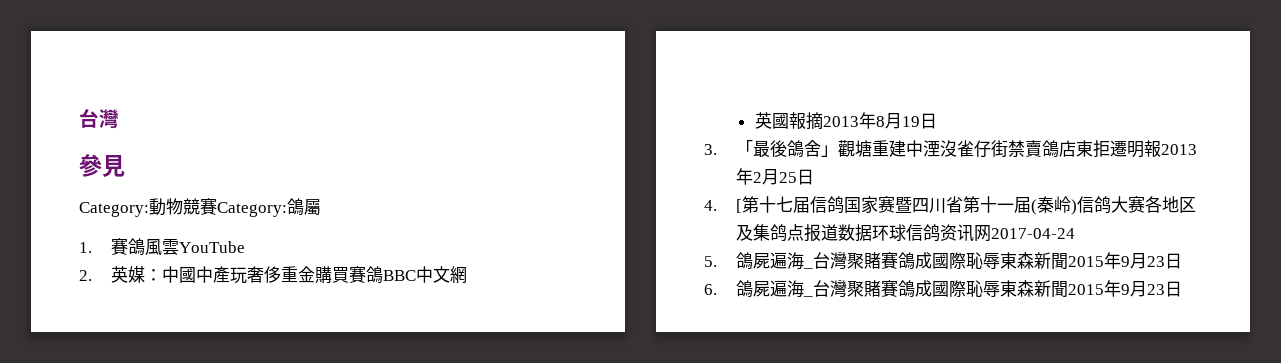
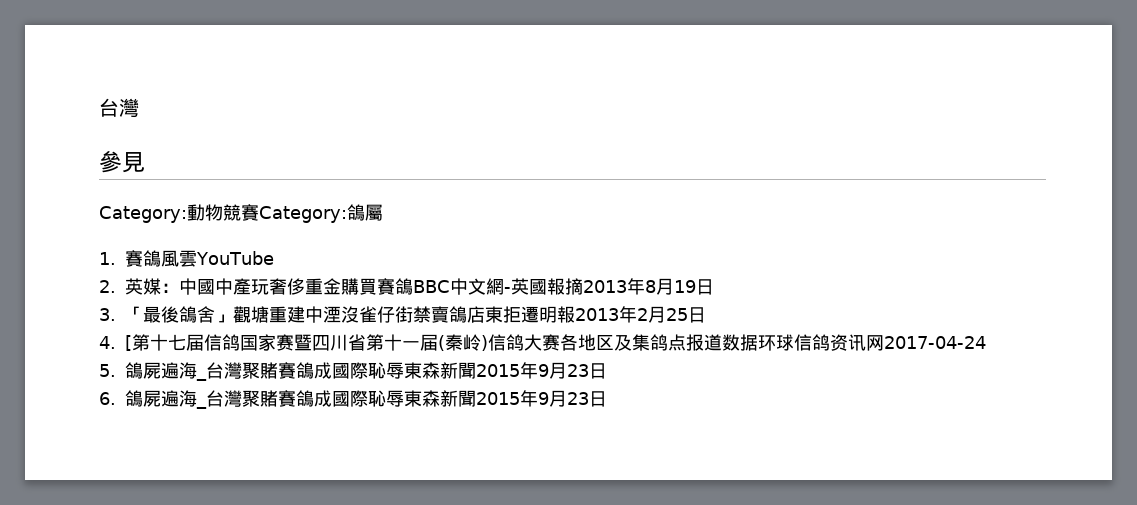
(467, 275) // -> [504,287,511,293] -

